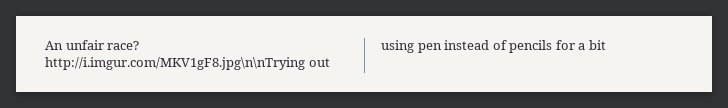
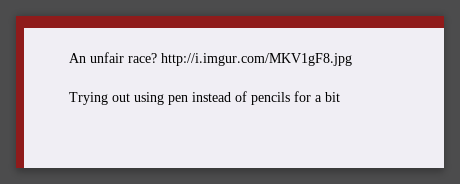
[45,57,305,70] http://i.imgur.com/MKV1gF8.jpg\n\nTrying -> [161,53,352,66] [69,92,108,105] http://i.imgur.com/MKV1gF8.jpg // Trying

